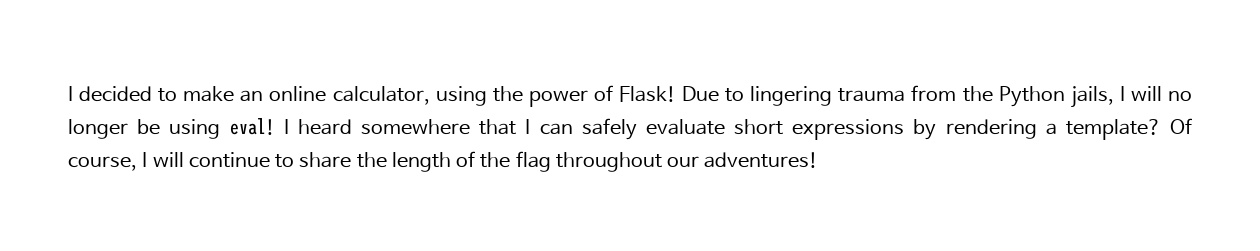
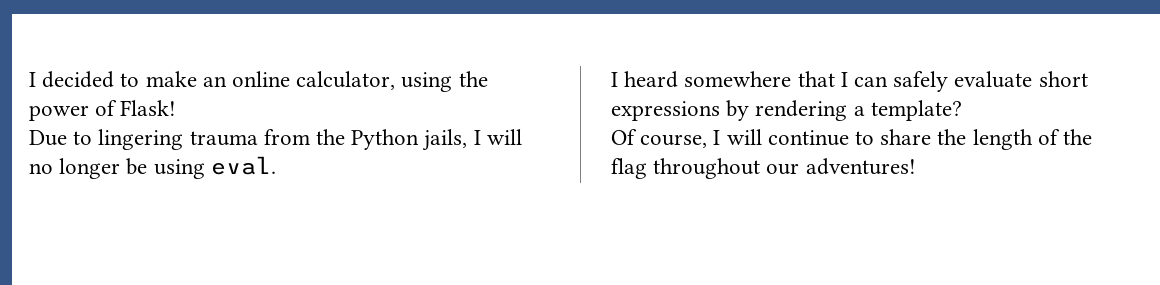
(677, 94) none -> (177, 108) //
[229,118,275,135] eval! -> [210,156,276,175] eval. //
(1161, 129) none -> (962, 110) //

